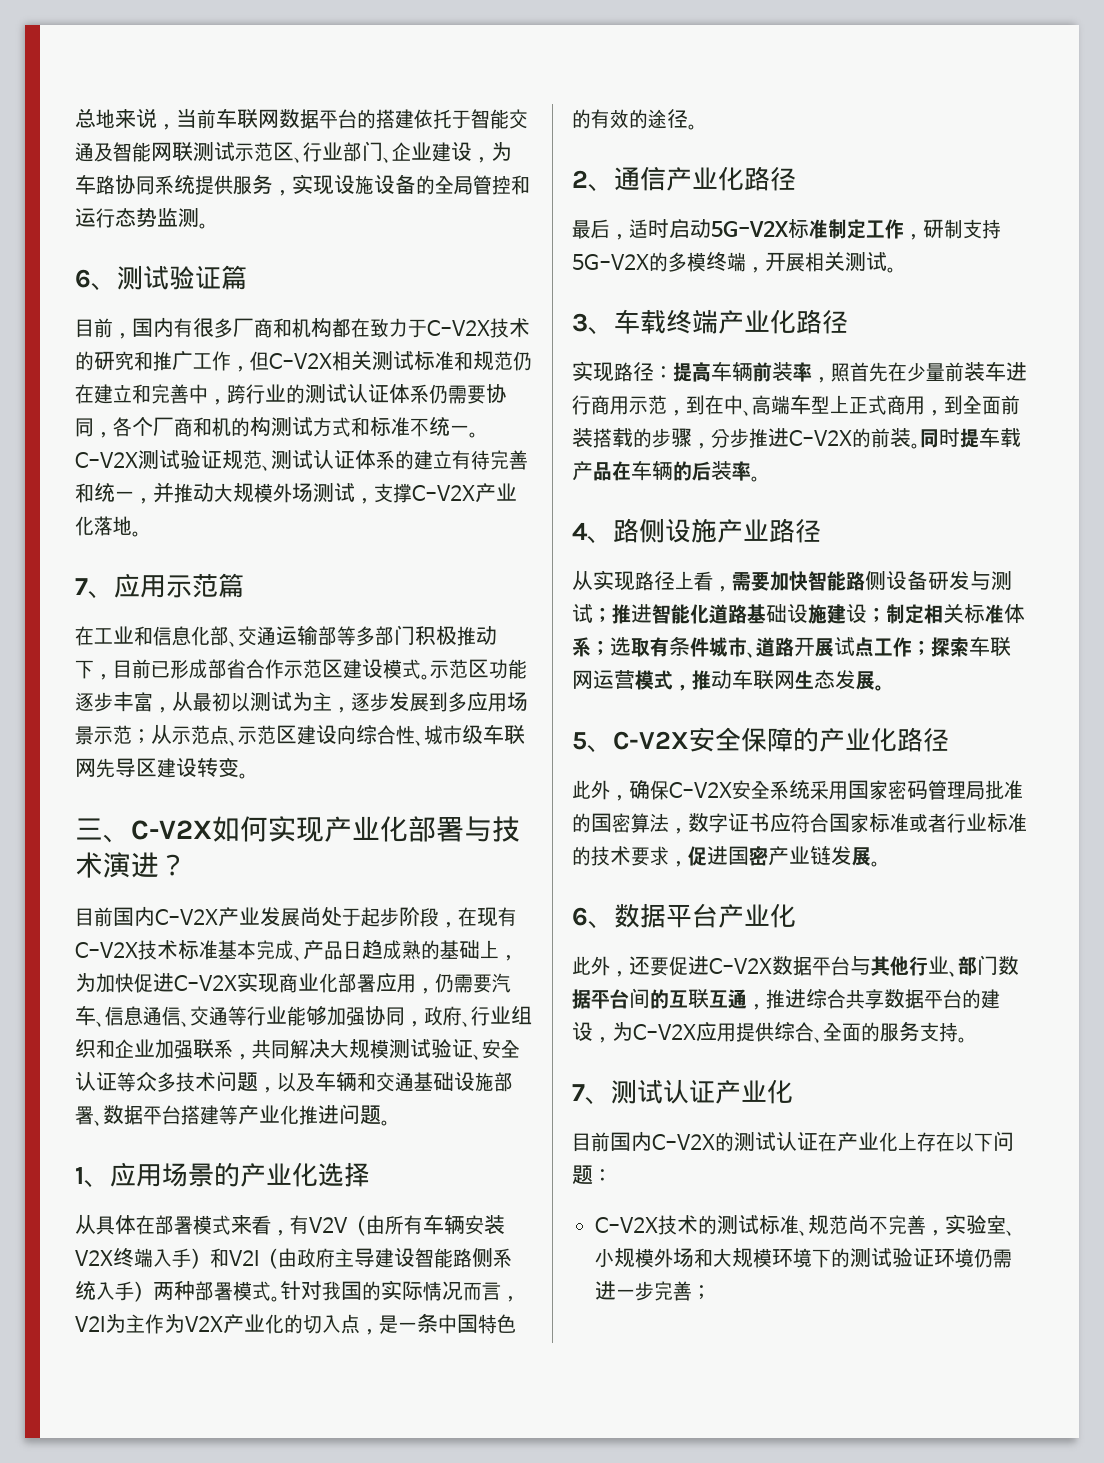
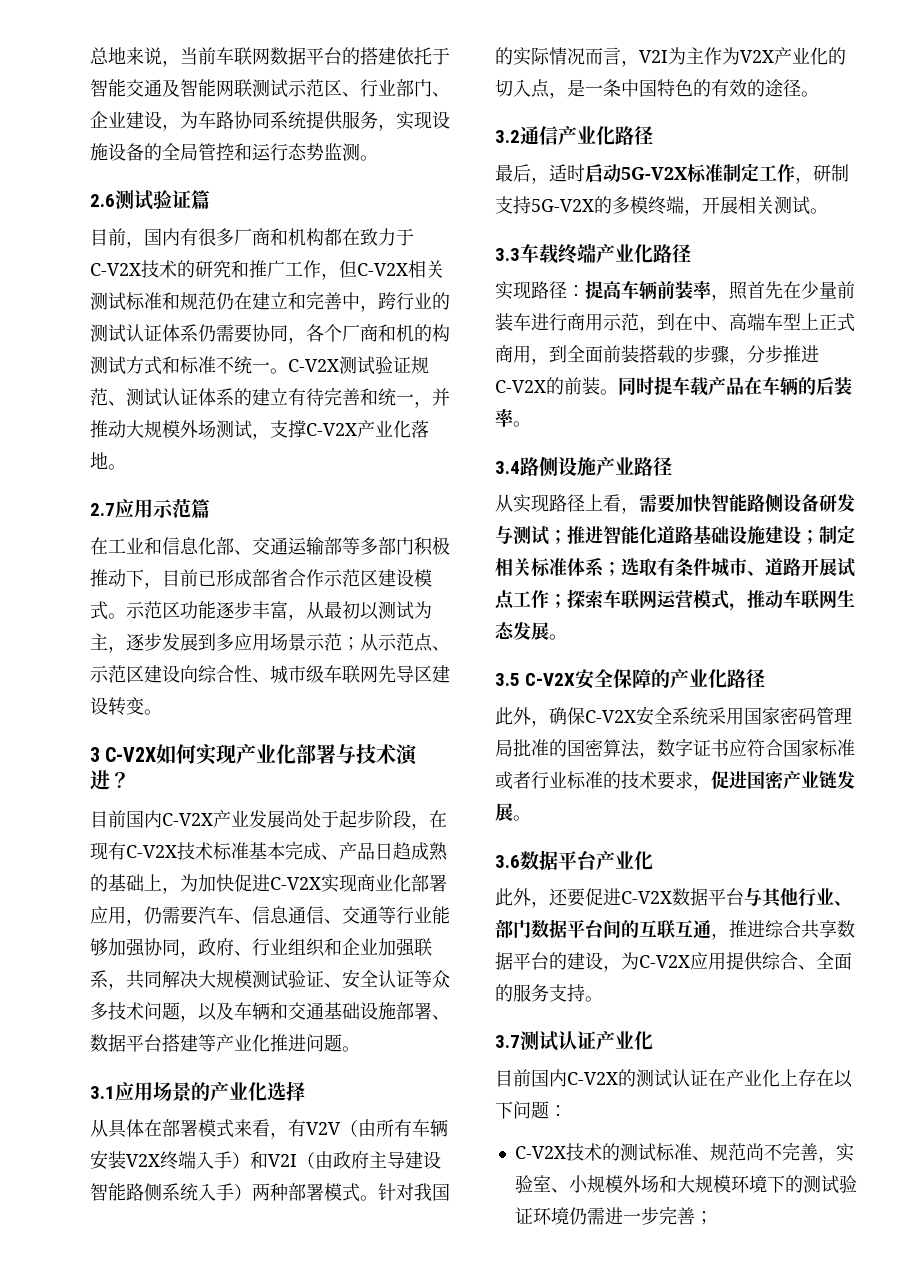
[75,269,117,291] 6、 -> [90,194,115,207] 2.6
[75,578,114,599] 7、 -> [90,503,115,516] 2.7
[75,818,131,843] 三、 -> [90,747,100,762] 3
[75,1167,110,1188] 1、 -> [90,1086,115,1099] 3.1
[572,170,614,192] 2、 -> [495,130,520,143] 3.2
[572,313,614,335] 3、 -> [495,248,520,261] 3.3
[572,522,613,544] 4、 -> [495,461,520,474] 3.4
[572,732,613,753] 5、 -> [495,673,520,686] 3.5
[572,907,614,929] 6、 -> [495,855,520,868] 3.6
[572,1084,611,1105] 7、 -> [495,1035,520,1048] 3.7

